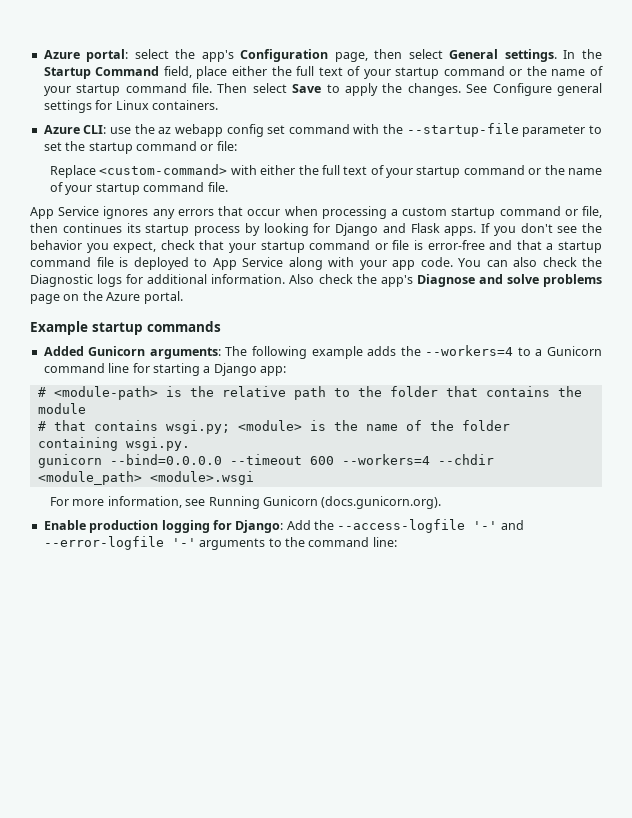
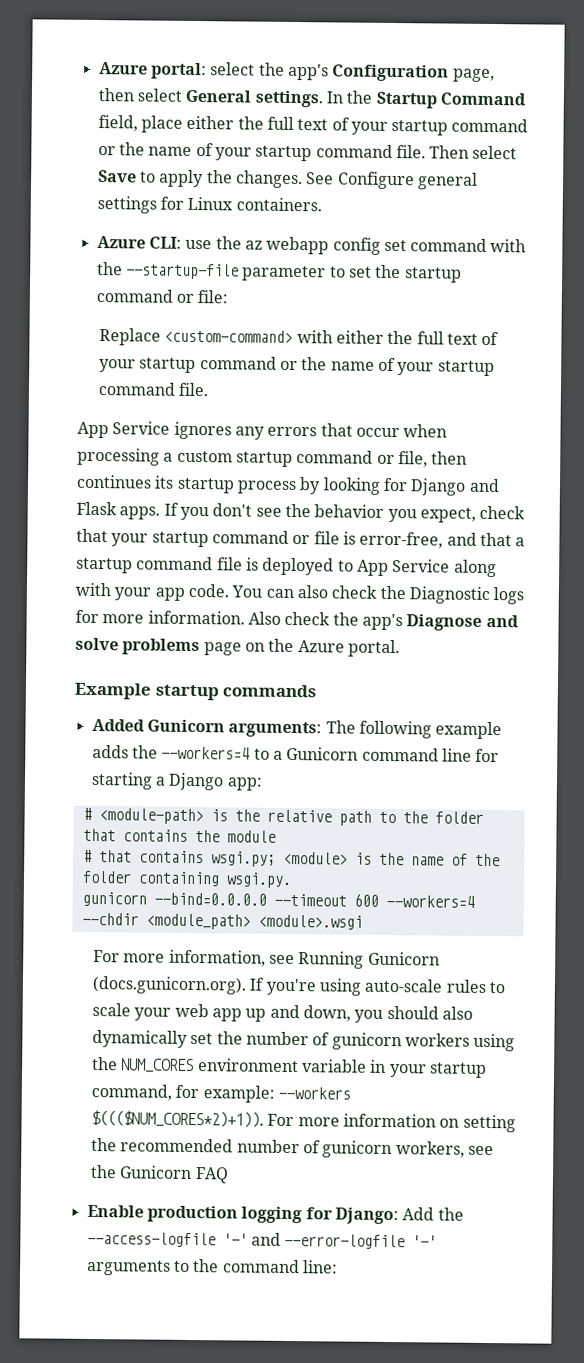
[427,240,485,250] error-free -> [359,531,444,549] error-free,
[147,274,208,284] additional -> [102,614,145,624] more
(442, 502) none -> [249,977,505,996] [92,1002,473,1023] [92,1029,516,1052] [92,1056,487,1078] [91,1083,352,1103] [91,1109,516,1133] [91,1137,494,1159] [90,1164,229,1184] If you're using auto-scale rules to scale your web app up and down, you should also dynamically set the number of gunicorn workers using the NUM_CORES environment variable in your startup command, for example: --workers $((($NUM_CORES*2)+1)). For more information on setting the recommended number of gunicorn workers, see the Gunicorn FAQ

